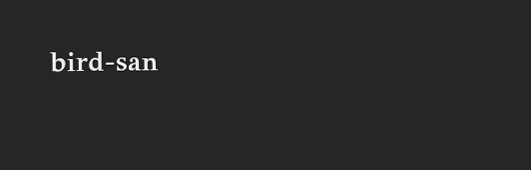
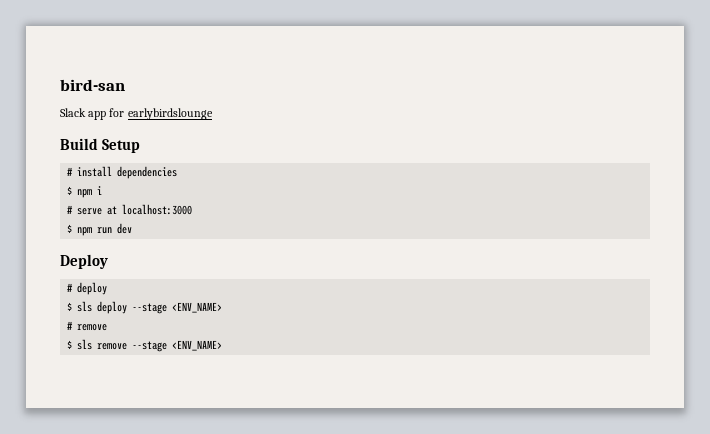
(159, 62) none -> [60,108,213,120] [60,138,141,153] [67,166,178,179] [67,186,103,198] [67,204,193,215] [67,223,133,236] [60,254,108,269] [67,282,108,295] [67,301,223,314] [67,321,108,331] [67,339,223,352] // Slack app for earlybirdslounge // Build Setup // # install dependencies // $ npm i // # serve at localhost:3000 // $ npm run dev // Deploy // # deploy // $ sls deploy --stage <ENV_NAME> // # remove // $ sls remove --stage <ENV_NAME>

